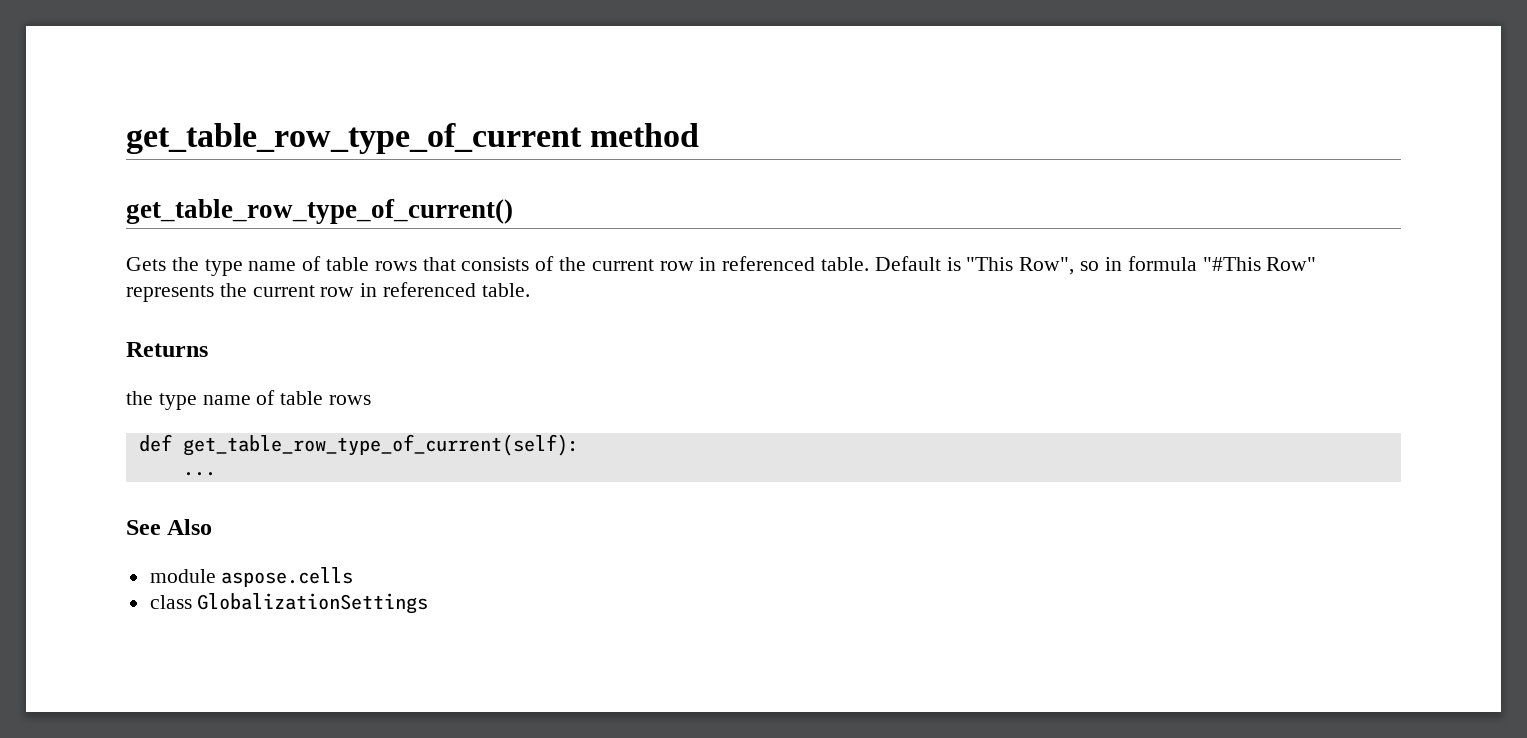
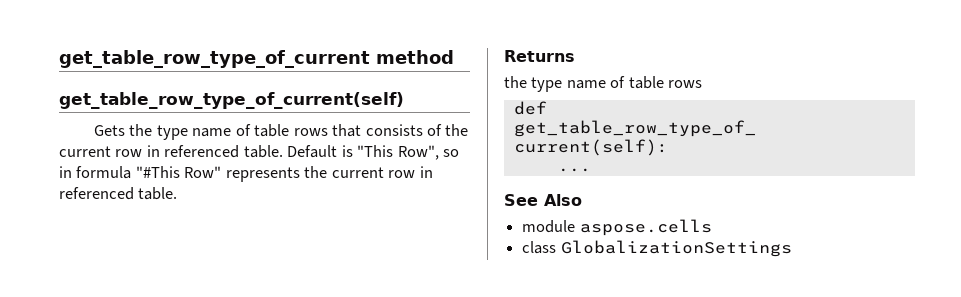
[126,199,513,224] get_table_row_type_of_current() -> [59,92,404,109] get_table_row_type_of_current(self)

